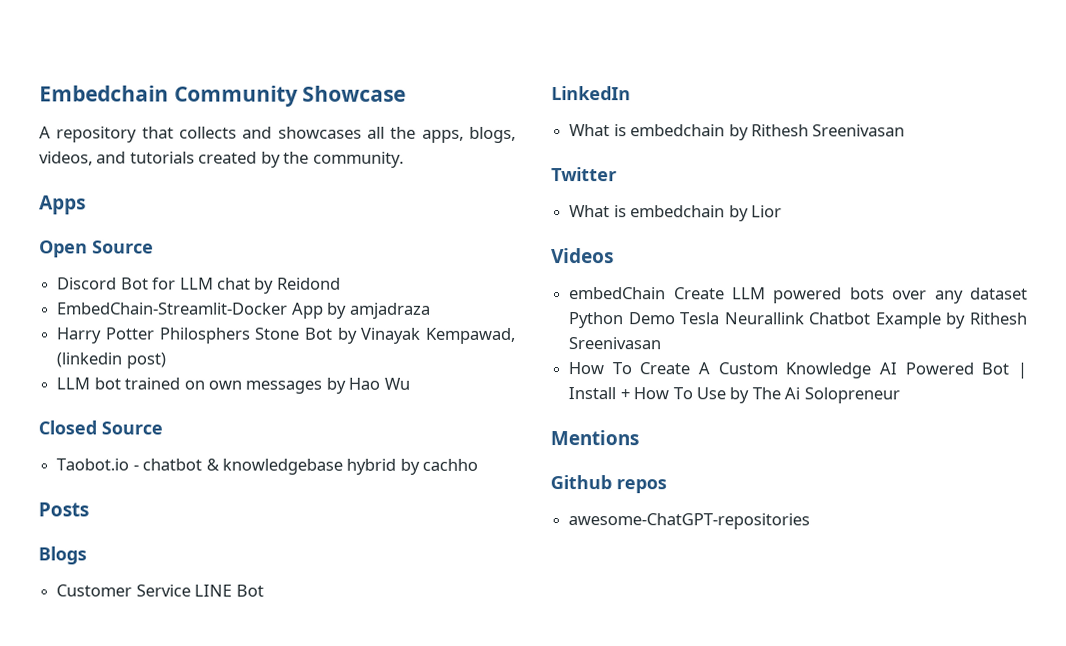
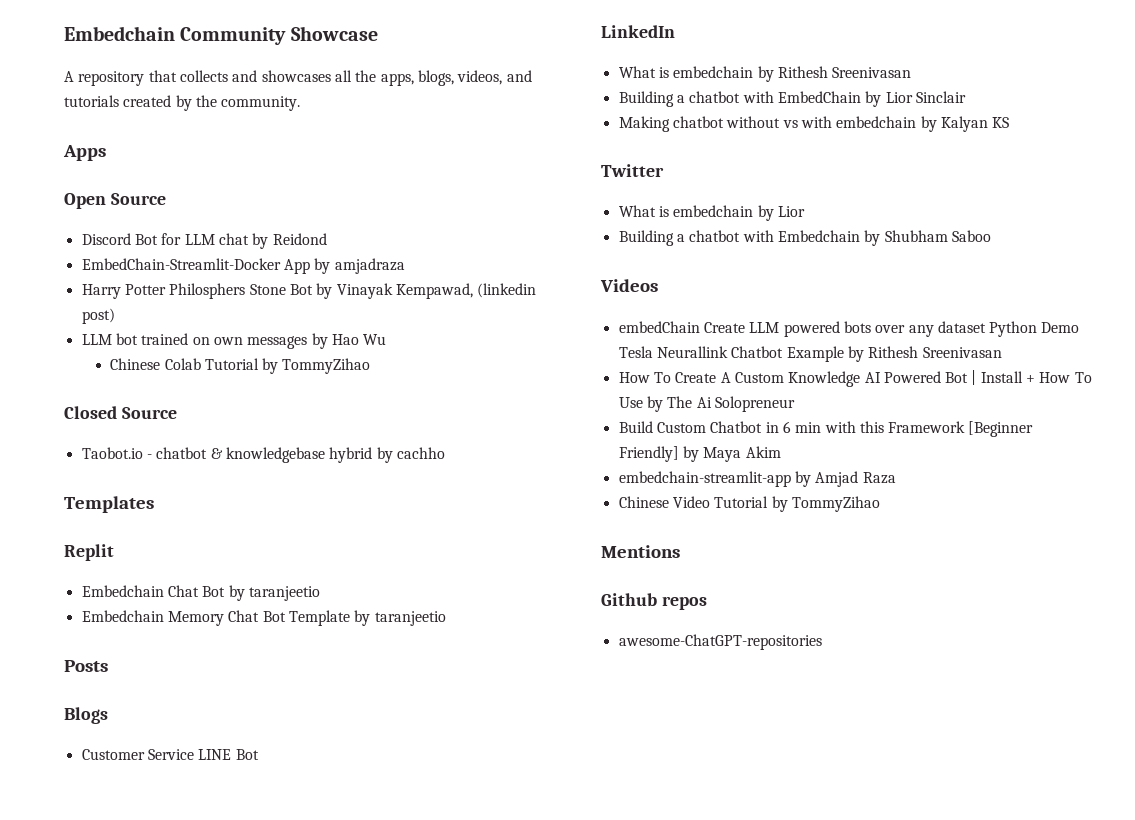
(410, 383) none -> [110,358,371,374] // Chinese Colab Tutorial by TommyZihao
(479, 464) none -> [64,496,154,513] [64,544,114,561] [81,585,320,601] [81,610,446,626] // Templates // Replit // Embedchain Chat Bot by taranjeetio // Embedchain Memory Chat Bot Template by taranjeetio
(906, 130) none -> [618,91,966,107] [618,116,1010,132] // Building a chatbot with EmbedChain by Lior Sinclair // Making chatbot without vs with embedchain by Kalyan KS
(782, 211) none -> [618,230,991,246] // Building a chatbot with Embedchain by Shubham Saboo
(900, 395) none -> [618,421,1034,437] [618,446,781,462] [618,471,896,487] [618,496,880,512] // Build Custom Chatbot in 6 min with this Framework [Beginner Friendly] by Maya Akim // embedchain-streamlit-app by Amjad Raza // Chinese Video Tutorial by TommyZihao

